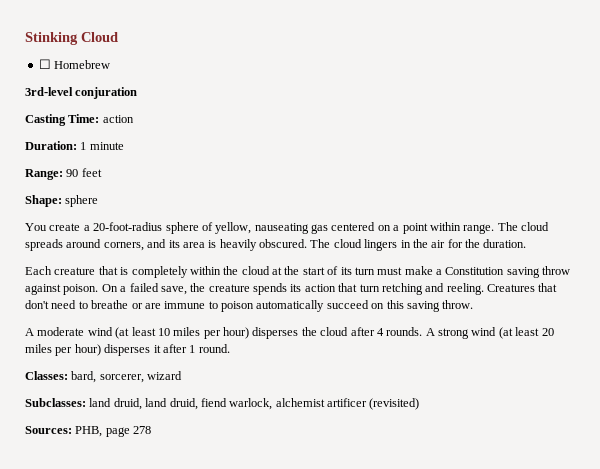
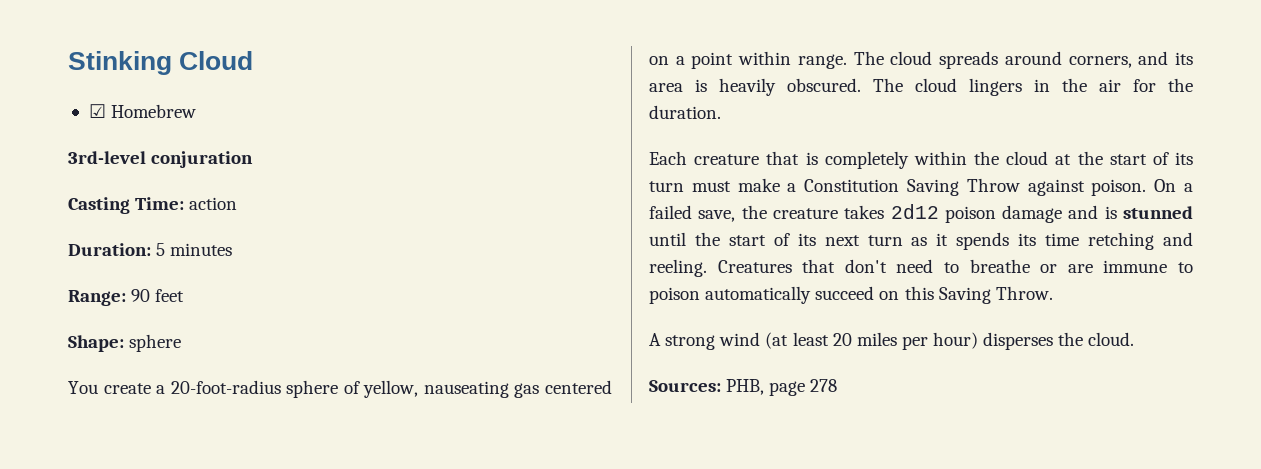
[38,59,51,69] ☐ -> [88,104,106,118] ☑
[80,142,124,150] 1 minute -> [156,243,233,256] 5 minutes
[506,266,571,278] saving throw -> [907,178,1020,196] Saving Throw
[253,283,380,295] spends its action that turn -> [844,204,1193,223] [649,232,1080,250] takes 2d12 poison damage and is stunned until the start of its next turn as it spends its time
[406,300,474,312] [25,327,435,339] saving throw. // A moderate wind (at least 10 miles per hour) disperses the cloud after 4 rounds. A -> [938,286,1053,304] [649,333,661,346] Saving Throw. // A
[153,344,230,353] [25,371,183,383] [25,398,420,410] it after 1 round. // Classes: bard, sorcerer, wizard // Subclasses: land druid, land druid, fiend warlock, alchemist artificer (revisited) -> [1058,332,1135,346] the cloud.

